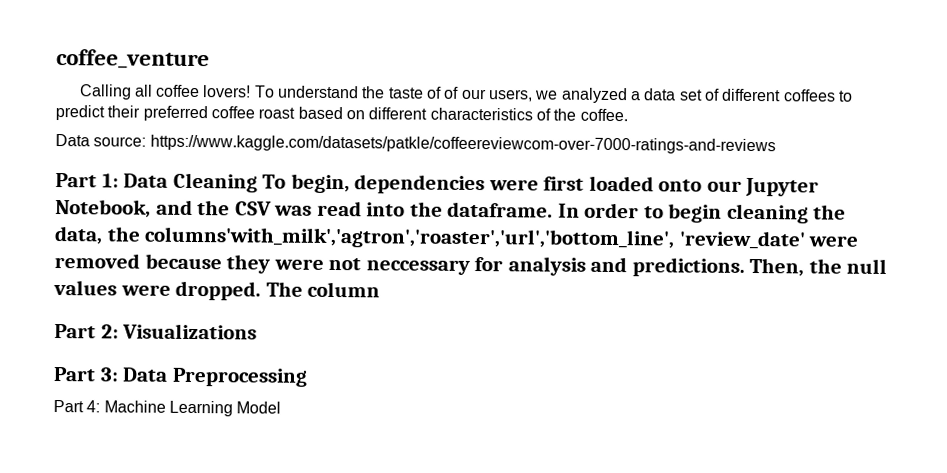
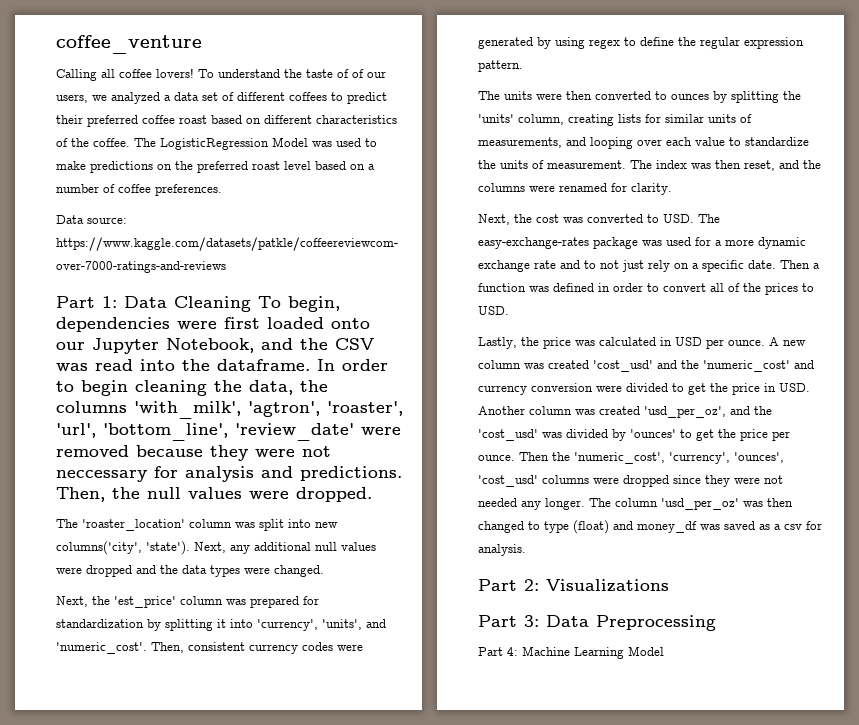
(628, 115) none -> [134,137,377,150] [56,161,375,173] [56,184,222,196] The LogisticRegression Model was used to make predictions on the preferred roast level based on a number of coffee preferences.
[144,226,676,250] columns'with_milk','agtron','roaster','url','bottom_line', -> [56,401,403,419] [56,423,228,441] columns 'with_milk', 'agtron', 'roaster', 'url', 'bottom_line',
[265,281,381,298] The column -> [56,519,338,531] [56,541,376,555] [56,565,324,577] [56,596,319,608] [56,619,386,631] [56,642,363,654] [478,37,804,49] [478,60,523,72] [478,91,801,103] [478,114,752,126] [478,137,809,149] [478,160,821,171] [478,183,672,195] [478,214,720,225] [478,237,806,249] [478,260,820,272] [478,283,814,295] [478,306,509,315] [478,337,806,349] [478,360,814,372] [478,383,810,395] [478,406,772,418] [478,429,790,441] [478,452,784,464] [478,475,783,487] [478,498,793,510] [478,520,822,534] [478,544,526,556] // The 'roaster_location' column was split into new columns('city', 'state'). Next, any additional null values were dropped and the data types were changed. // Next, the 'est_price' column was prepared for standardization by splitting it into 'currency', 'units', and 'numeric_cost'. Then, consistent currency codes were generated by using regex to define the regular expression pattern. // The units were then converted to ounces by splitting the 'units' column, creating lists for similar units of measurements, and looping over each value to standardize the units of measurement. The index was then reset, and the columns were renamed for clarity. // Next, the cost was converted to USD. The easy-exchange-rates package was used for a more dynamic exchange rate and to not just rely on a specific date. Then a function was defined in order to convert all of the prices to USD. // Lastly, the price was calculated in USD per ounce. A new column was created 'cost_usd' and the 'numeric_cost' and currency conversion were divided to get the price in USD. Another column was created 'usd_per_oz', and the 'cost_usd' was divided by 'ounces' to get the price per ounce. Then the 'numeric_cost', 'currency', 'ounces', 'cost_usd' columns were dropped since they were not needed any longer. The column 'usd_per_oz' was then changed to type (float) and money_df was saved as a csv for analysis.

